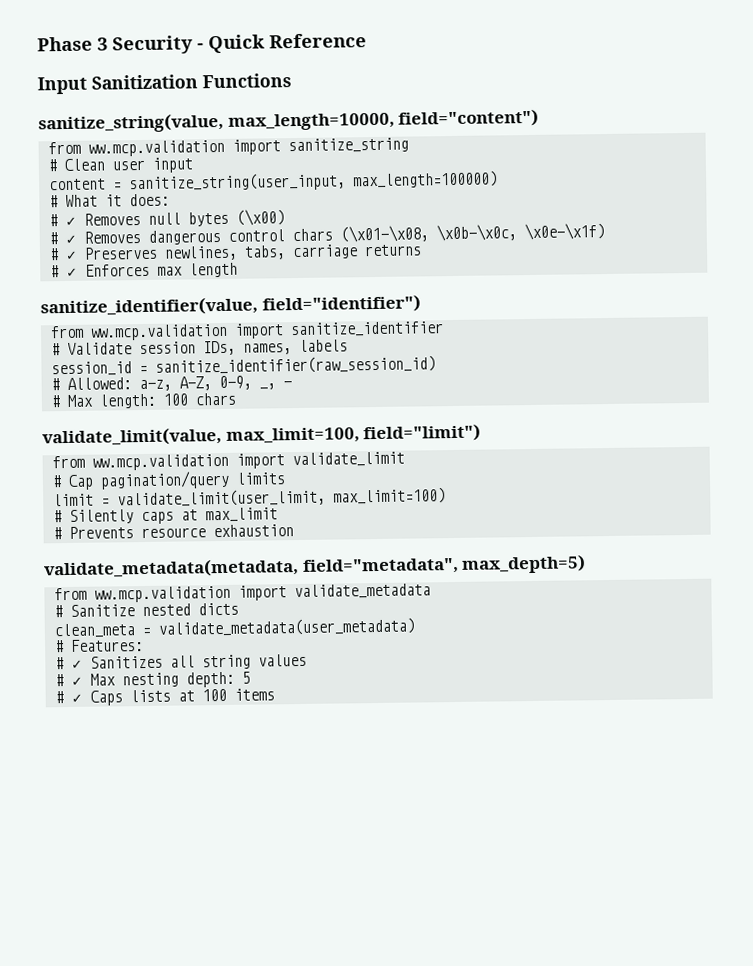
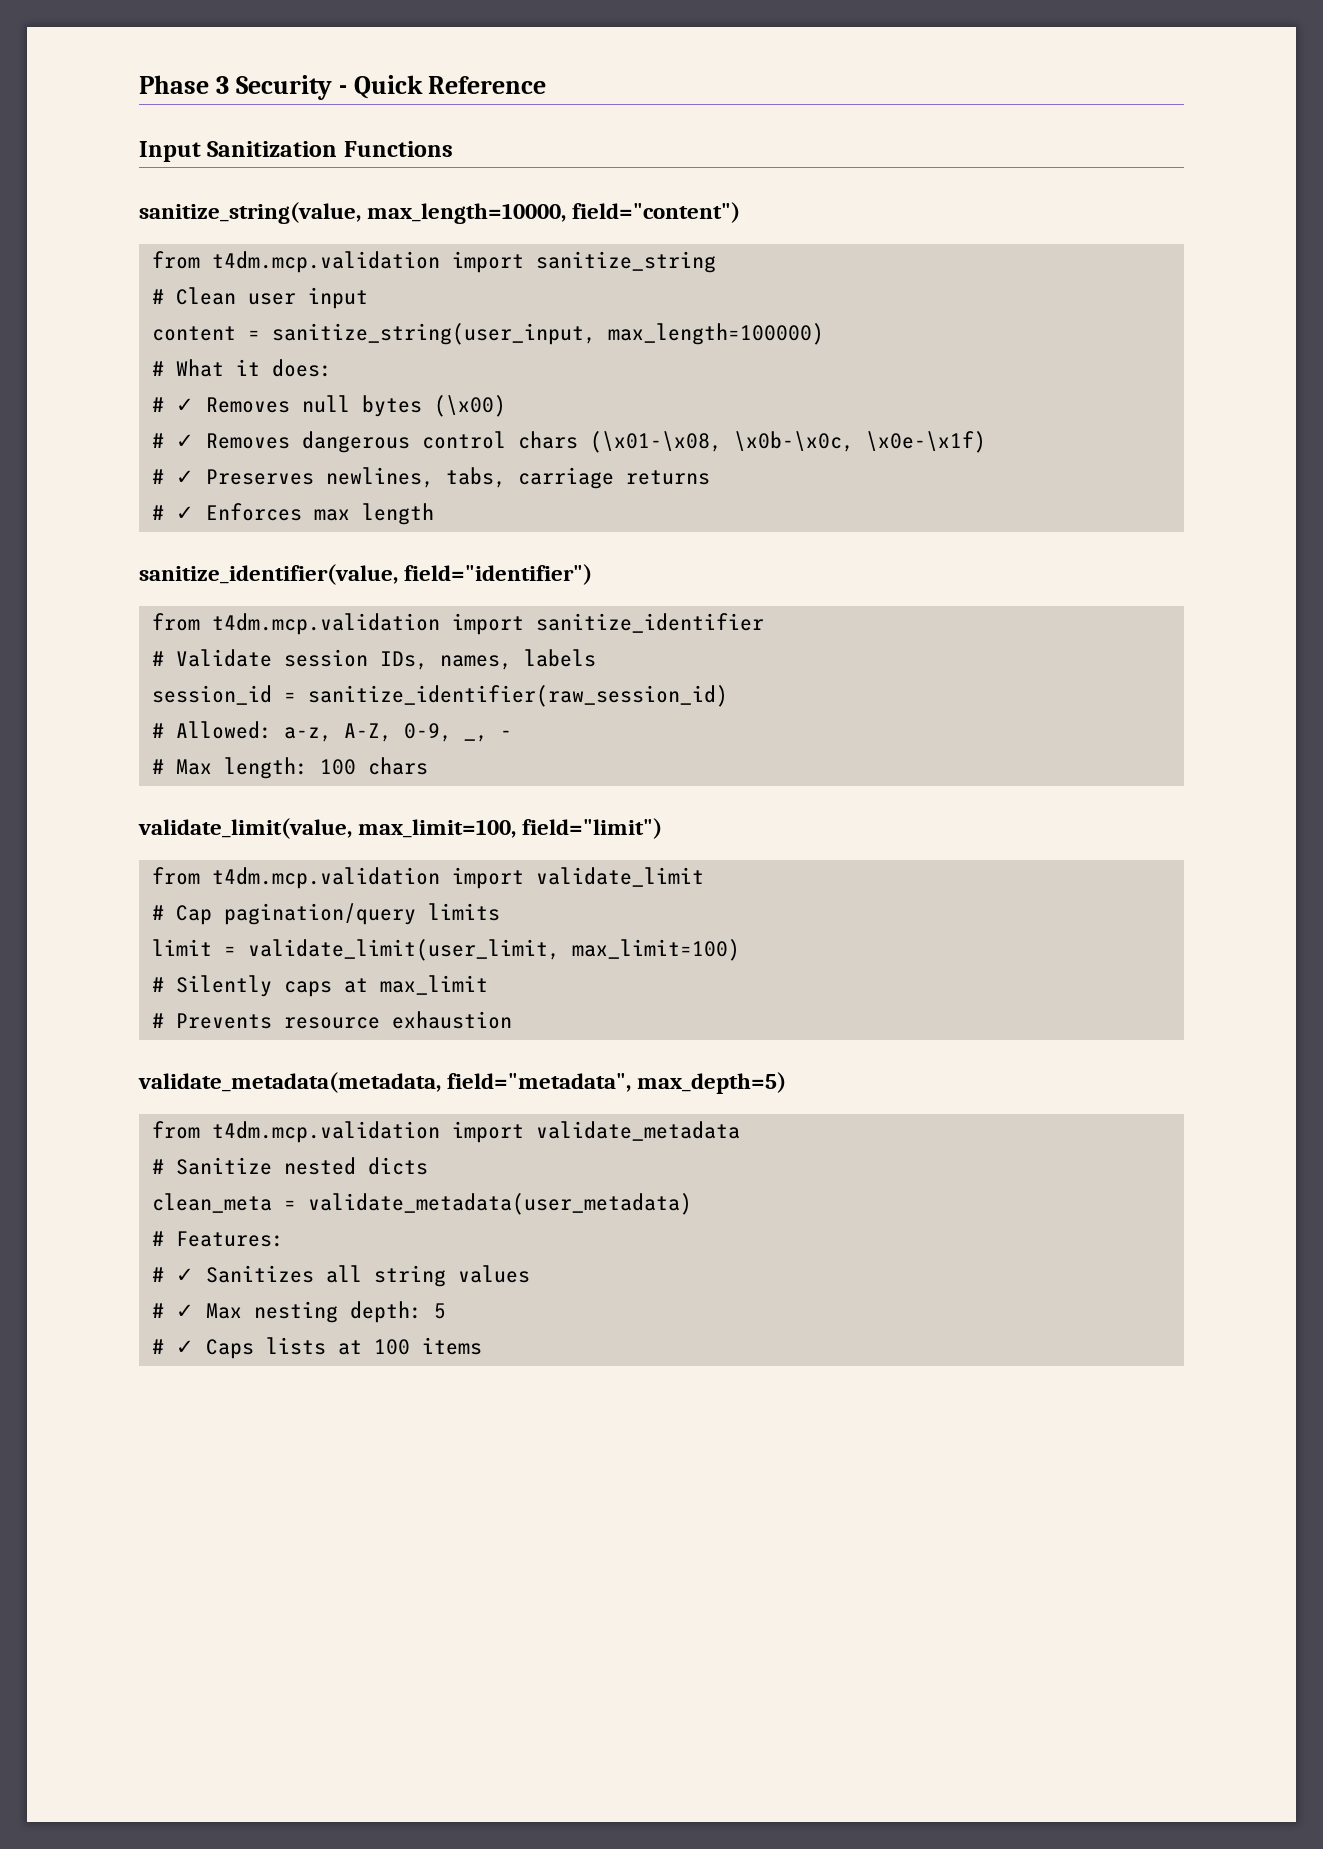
[87,139,225,157] ww.mcp.validation -> [211,251,440,273] t4dm.mcp.validation
[89,323,228,341] ww.mcp.validation -> [211,613,440,635] t4dm.mcp.validation
[91,453,229,471] ww.mcp.validation -> [211,867,440,889] t4dm.mcp.validation
[93,585,231,603] ww.mcp.validation -> [211,1121,440,1143] t4dm.mcp.validation

